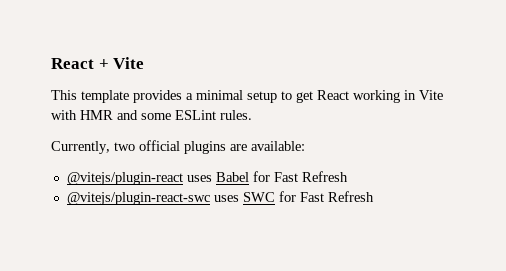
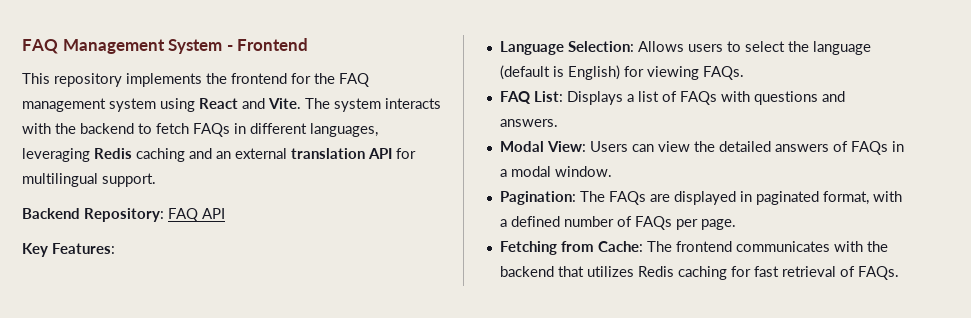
[51,57,145,69] [51,90,443,103] [51,110,252,120] [51,140,305,154] [66,171,348,185] [66,191,374,205] React + Vite // This template provides a minimal setup to get React working in Vite with HMR and some ESLint rules. // Currently, two official plugins are available: // @vitejs/plugin-react uses Babel for Fast Refresh // @vitejs/plugin-react-swc uses SWC for Fast Refresh -> [22,38,309,54] [22,73,369,87] [22,98,441,112] [22,123,378,137] [22,148,416,162] [22,173,156,187] [22,208,225,222] [22,243,115,257] [499,41,871,55] [499,65,744,80] [499,91,845,105] [499,119,558,127] [499,141,904,155] [499,166,612,177] [499,191,902,205] [499,216,736,230] [499,241,888,255] [499,266,899,280] FAQ Management System - Frontend // This repository implements the frontend for the FAQ management system using React and Vite. The system interacts with the backend to fetch FAQs in different languages, leveraging Redis caching and an external translation API for multilingual support. // Backend Repository: FAQ API // Key Features: // Language Selection: Allows users to select the language (default is English) for viewing FAQs. // FAQ List: Displays a list of FAQs with questions and answers. // Modal View: Users can view the detailed answers of FAQs in a modal window. // Pagination: The FAQs are displayed in paginated format, with a defined number of FAQs per page. // Fetching from Cache: The frontend communicates with the backend that utilizes Redis caching for fast retrieval of FAQs.

